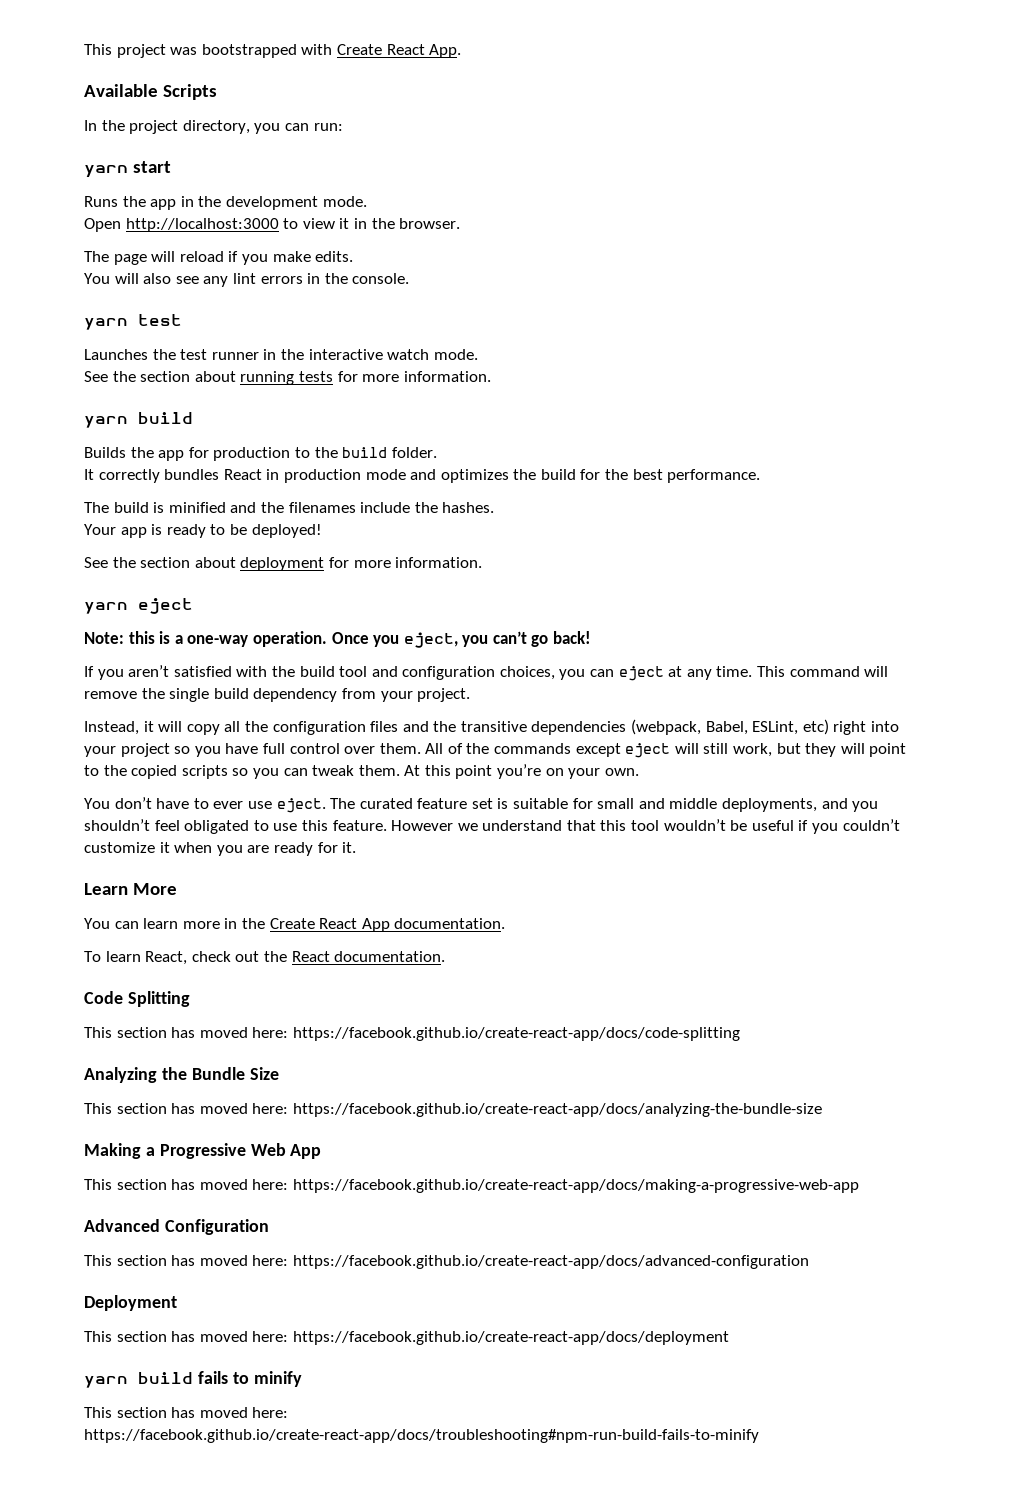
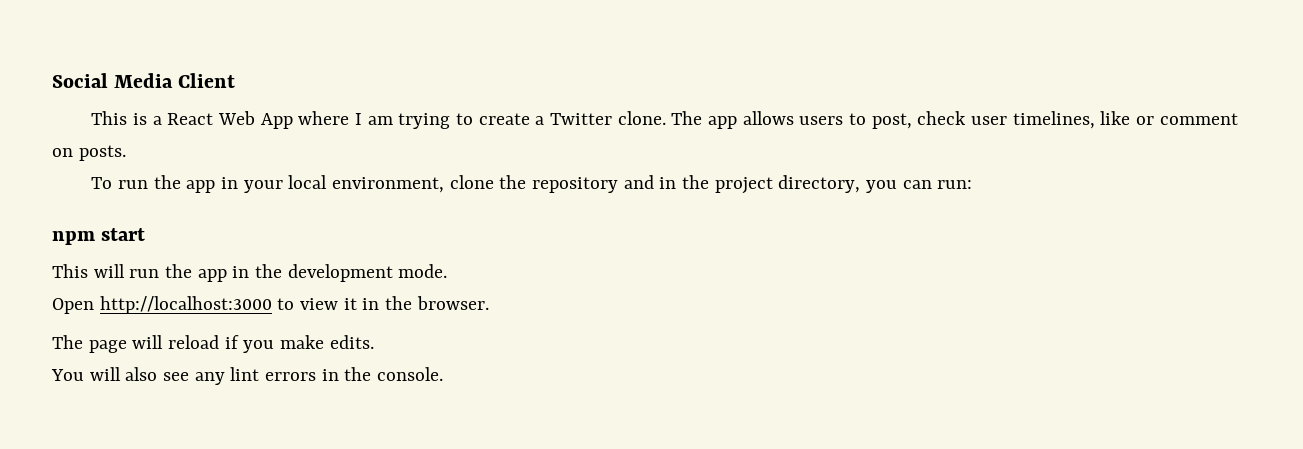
[84,44,462,58] [84,84,217,100] [84,120,97,131] This project was bootstrapped with Create React App. // Available Scripts // In -> [52,73,236,88] [91,111,1238,129] [52,145,126,161] [91,175,677,193] Social Media Client // This is a React Web App where I am trying to create a Twitter clone. The app allows users to post, check user timelines, like or comment on posts. // To run the app in your local environment, clone the repository and in
[84,165,128,178] yarn -> [52,231,95,245] npm
[84,196,118,207] Runs -> [52,264,160,278] This will run
[84,314,182,330] [84,349,478,360] [84,371,491,385] [84,412,193,428] [84,447,437,461] [84,469,761,483] [84,502,495,513] [84,524,322,538] [84,557,483,571] [84,598,193,614] [84,631,592,648] [84,665,889,681] [84,688,471,702] [84,719,900,735] [84,743,907,758] [84,764,639,779] [84,797,879,813] [84,819,900,834] [84,842,357,856] [84,883,177,895] [84,918,506,932] [84,951,446,965] [84,991,190,1007] [84,1027,740,1041] [84,1067,279,1083] [84,1103,822,1117] [84,1143,322,1159] [84,1179,859,1193] [84,1219,269,1235] [84,1255,809,1269] [84,1295,177,1311] [84,1331,729,1345] [84,1371,302,1388] [84,1407,289,1418] [84,1429,759,1443] // yarn test // Launches the test runner in the interactive watch mode. // See the section about running tests for more information. // yarn build // Builds the app for production to the build folder. // It correctly bundles React in production mode and optimizes the build for the best performance. // The build is minified and the filenames include the hashes. // Your app is ready to be deployed! // See the section about deployment for more information. // yarn eject // Note: this is a one-way operation. Once you eject, you can’t go back! // If you aren’t satisfied with the build tool and configuration choices, you can eject at any time. This command will remove the single build dependency from your project. // Instead, it will copy all the configuration files and the transitive dependencies (webpack, Babel, ESLint, etc) right into your project so you have full control over them. All of the commands except eject will still work, but they will point to the copied scripts so you can tweak them. At this point you’re on your own. // You don’t have to ever use eject. The curated feature set is suitable for small and middle deployments, and you shouldn’t feel obligated to use this feature. However we understand that this tool wouldn’t be useful if you couldn’t customize it when you are ready for it. // Learn More // You can learn more in the Create React App documentation. // To learn React, check out the React documentation. // Code Splitting // This section has moved here: https://facebook.github.io/create-react-app/docs/code-splitting // Analyzing the Bundle Size // This section has moved here: https://facebook.github.io/create-react-app/docs/analyzing-the-bundle-size // Making a Progressive Web App // This section has moved here: https://facebook.github.io/create-react-app/docs/making-a-progressive-web-app // Advanced Configuration // This section has moved here: https://facebook.github.io/create-react-app/docs/advanced-configuration // Deployment // This section has moved here: https://facebook.github.io/create-react-app/docs/deployment // yarn build fails to minify // This section has moved here: https://facebook.github.io/create-react-app/docs/troubleshooting#npm-run-build-fails-to-minify -> (444, 374) none

